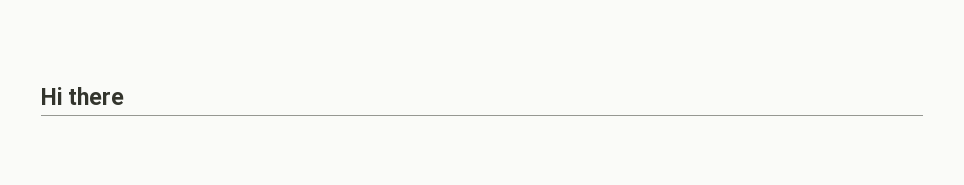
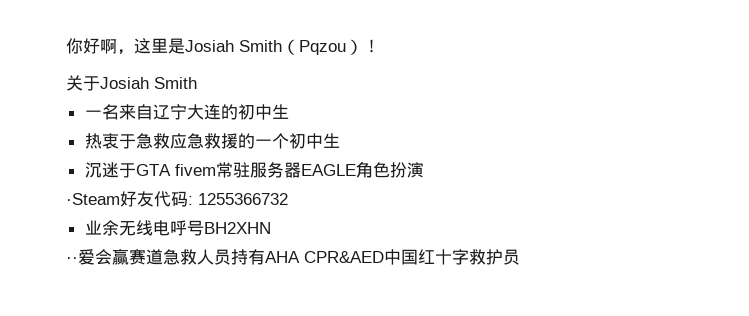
[41,87,125,105] Hi there -> [66,38,380,55] [66,75,197,91] [84,104,289,120] [84,133,340,149] [84,161,424,178] [66,191,288,207] [84,220,271,236] [66,248,520,265] 你好啊，这里是Josiah Smith（Pqzou）！ // 关于Josiah Smith // 一名来自辽宁大连的初中生 // 热衷于急救应急救援的一个初中生 // 沉迷于GTA fivem常驻服务器EAGLE角色扮演 // ·Steam好友代码: 1255366732 // 业余无线电呼号BH2XHN // ··爱会赢赛道急救人员持有AHA CPR&AED中国红十字救护员

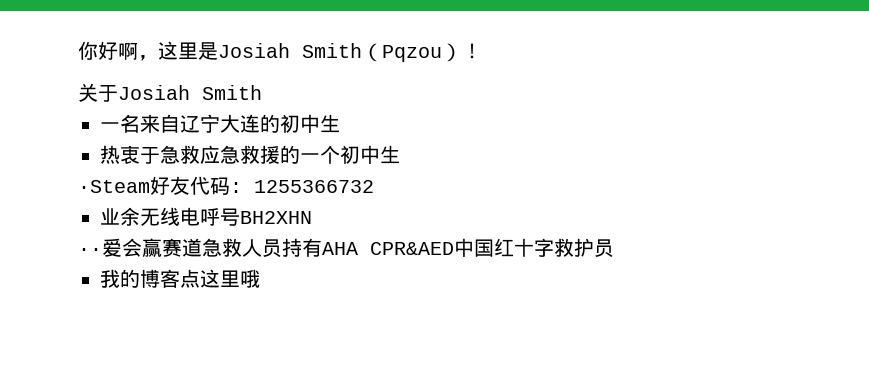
[84,161,424,178] // 沉迷于GTA fivem常驻服务器EAGLE角色扮演 -> (400, 154) none
(520, 257) none -> [100,269,260,288] // 我的博客点这里哦

